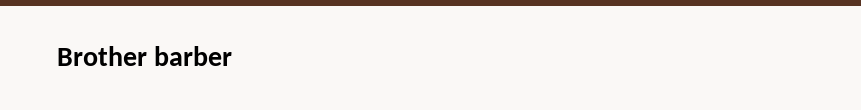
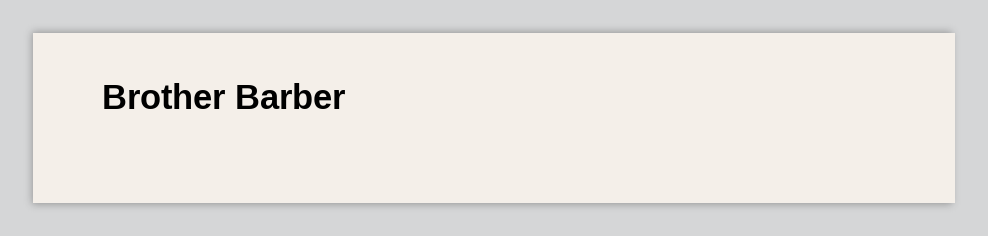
[154,46,233,66] barber -> [235,83,345,109] Barber

